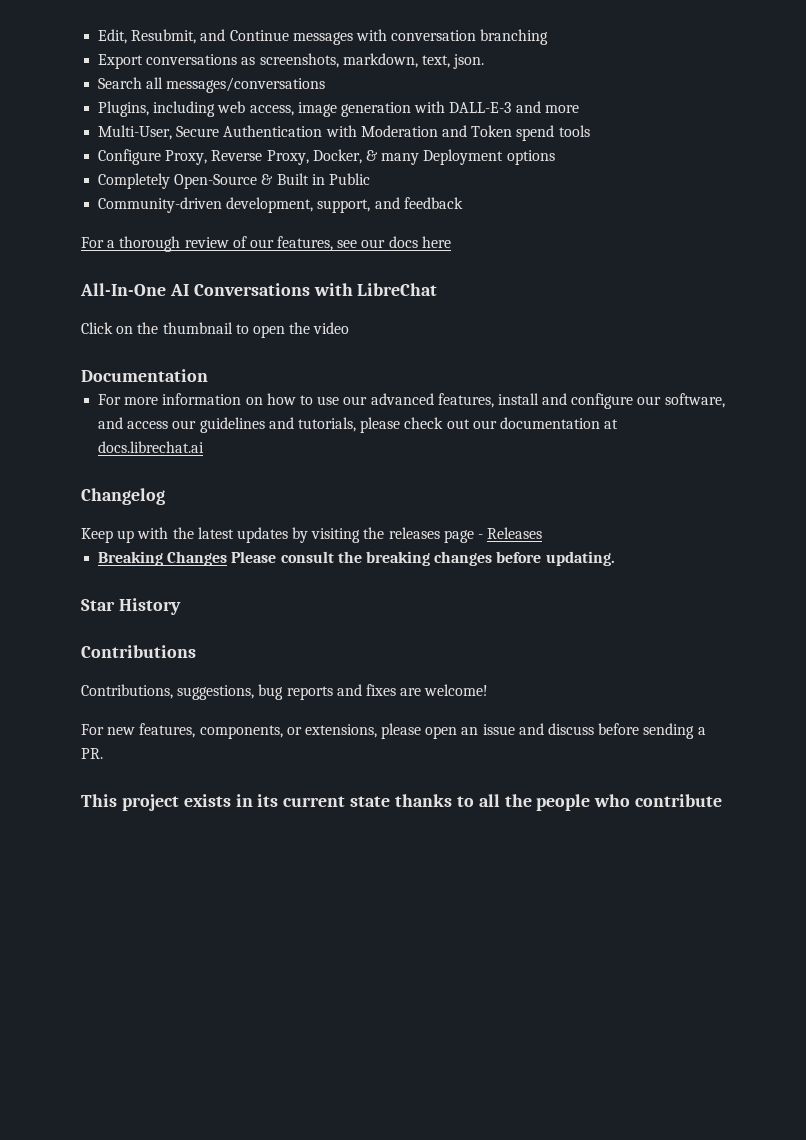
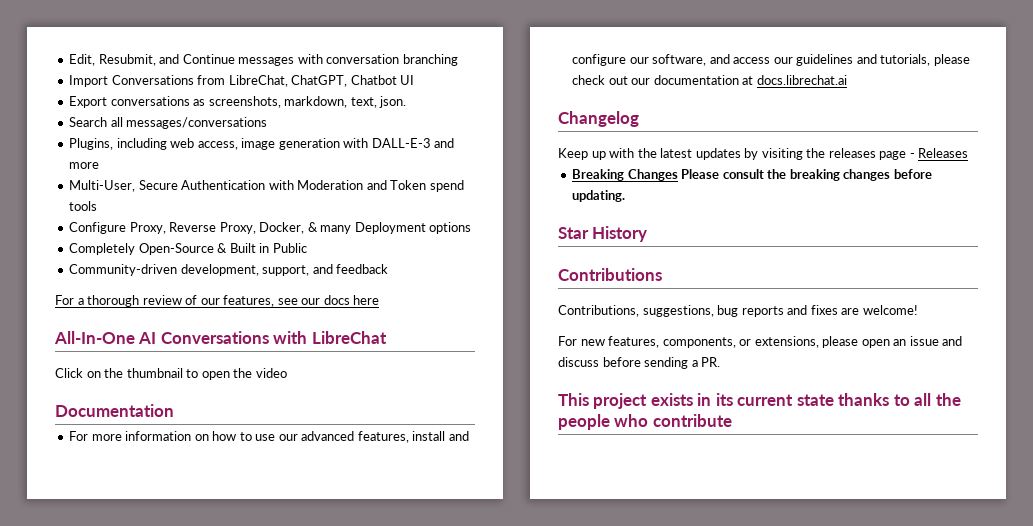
(549, 37) none -> [69,75,415,87] // Import Conversations from LibreChat, ChatGPT, Chatbot UI

